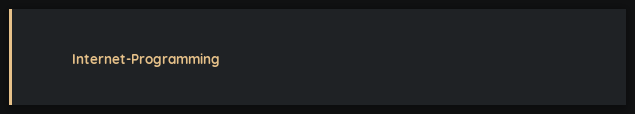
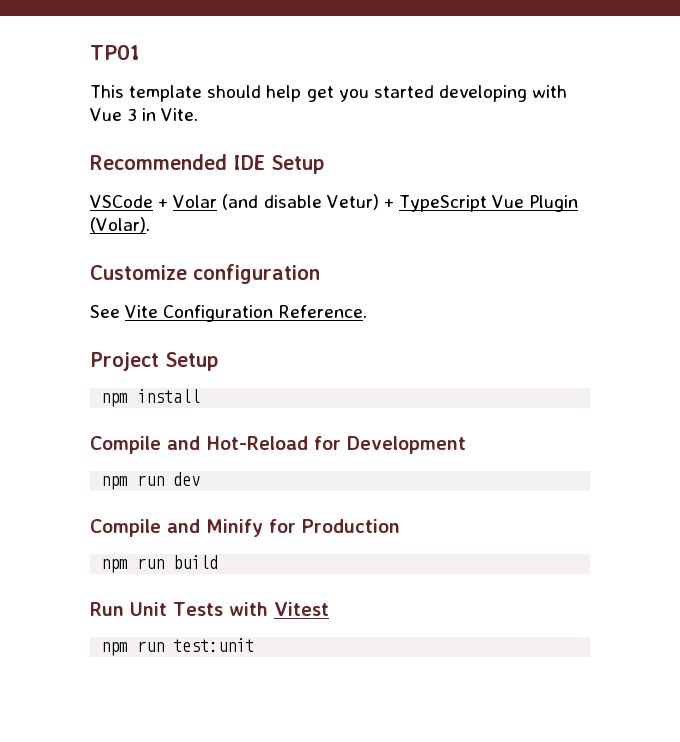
[72,53,220,67] Internet-Programming -> [90,44,140,60] [90,85,568,102] [90,108,199,121] [90,154,324,174] [90,194,579,212] [90,217,150,233] [90,264,320,284] [90,305,368,322] [90,352,218,371] [101,389,201,407] [90,436,466,454] [101,472,201,490] [90,519,400,537] [101,555,219,573] [90,602,329,616] [101,638,255,656] TP01 // This template should help get you started developing with Vue 3 in Vite. // Recommended IDE Setup // VSCode + Volar (and disable Vetur) + TypeScript Vue Plugin (Volar). // Customize configuration // See Vite Configuration Reference. // Project Setup // npm install // Compile and Hot-Reload for Development // npm run dev // Compile and Minify for Production // npm run build // Run Unit Tests with Vitest // npm run test:unit

